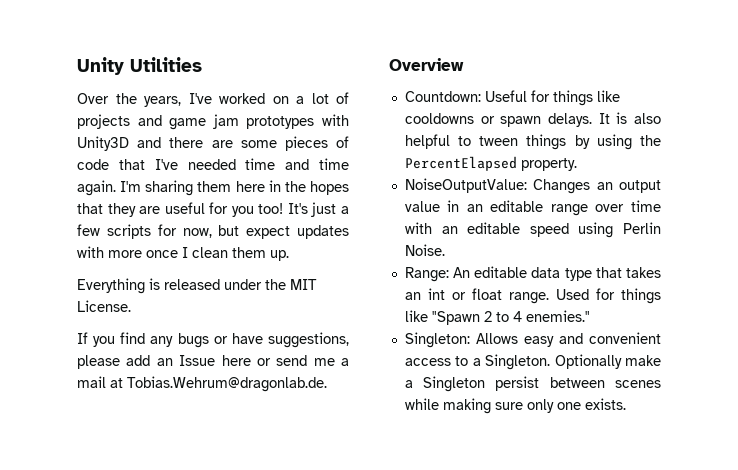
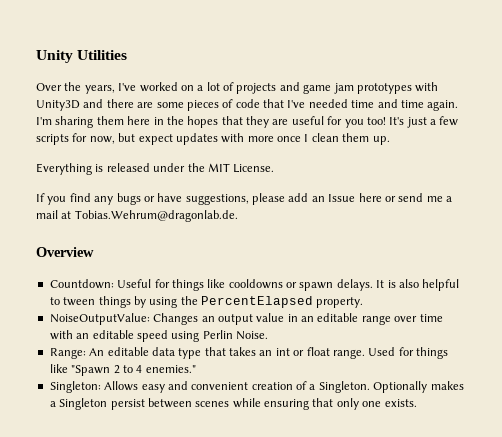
[404,356,469,366] access to -> [251,381,307,390] creation of
[625,355,661,366] make -> [430,381,464,390] makes
[442,398,523,414] making sure -> [264,398,334,410] ensuring that

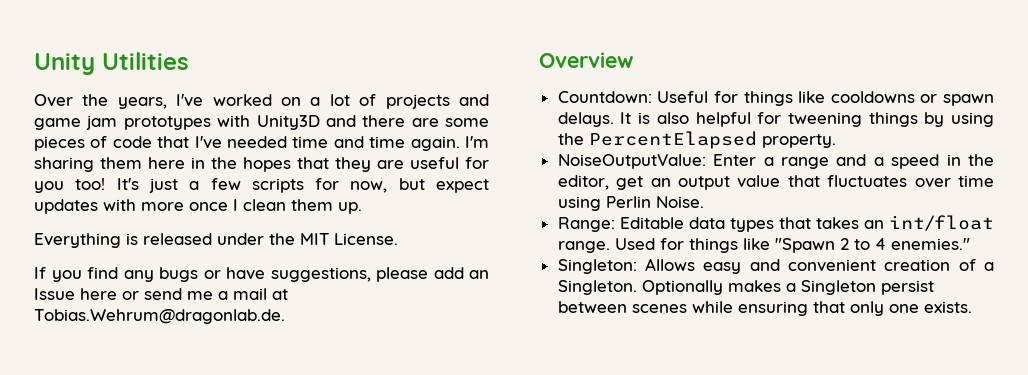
[49,297,96,306] to tween -> [757,112,862,127] for tweening
[153,313,443,325] [49,330,268,342] [49,347,330,359] Changes an output value in an editable range over time with an editable speed using Perlin Noise. // Range: An editable data type that takes an int or float -> [713,154,995,169] [557,175,994,190] [557,196,704,211] [557,215,994,232] Enter a range and a speed in the editor, get an output value that fluctuates over time using Perlin Noise. // Range: Editable data types that takes an int/float

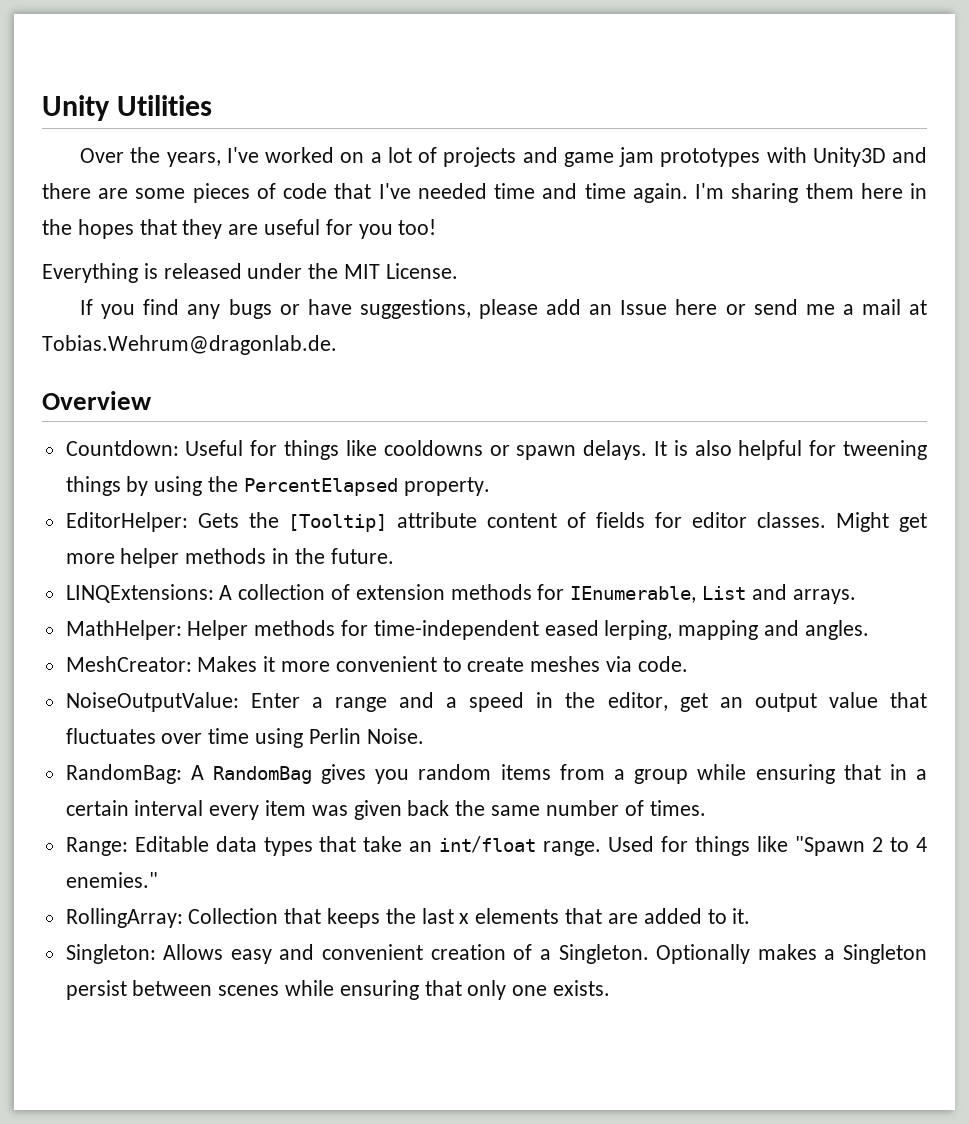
[116,178,490,193] [34,199,362,214] It's just a few scripts for now, but expect updates with more once I clean them up. -> (437, 227) none
(836, 141) none -> [65,512,927,532] [65,548,394,568] [65,584,856,604] [65,620,869,640] [65,656,688,672] // EditorHelper: Gets the [Tooltip] attribute content of fields for editor classes. Might get more helper methods in the future. // LINQExtensions: A collection of extension methods for IEnumerable, List and arrays. // MathHelper: Helper methods for time-independent eased lerping, mapping and angles. // MeshCreator: Makes it more convenient to create meshes via code.
(704, 202) none -> [65,764,928,784] [65,800,706,820] // RandomBag: A RandomBag gives you random items from a group while ensuring that in a certain interval every item was given back the same number of times.
[815,217,859,229] takes -> [363,836,403,852] take
(970, 244) none -> [65,908,751,928] // RollingArray: Collection that keeps the last x elements that are added to it.

